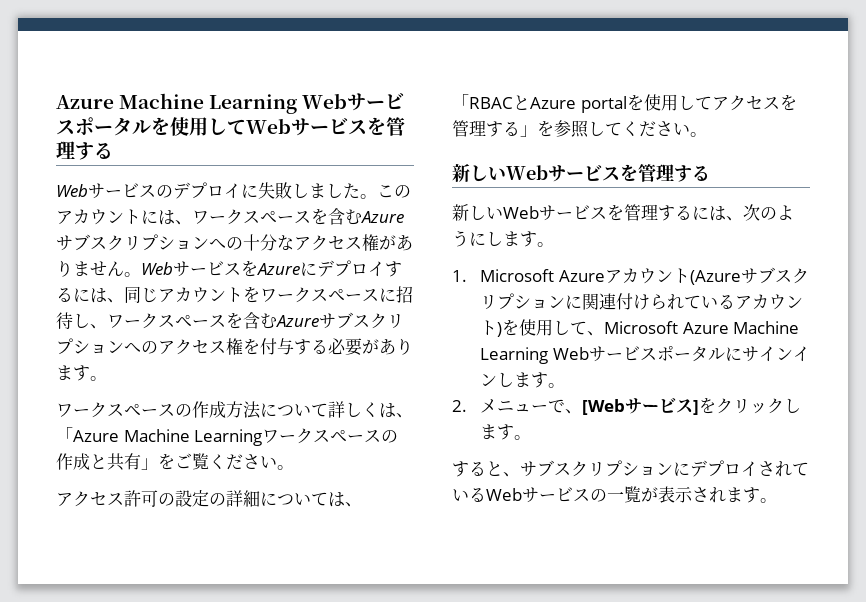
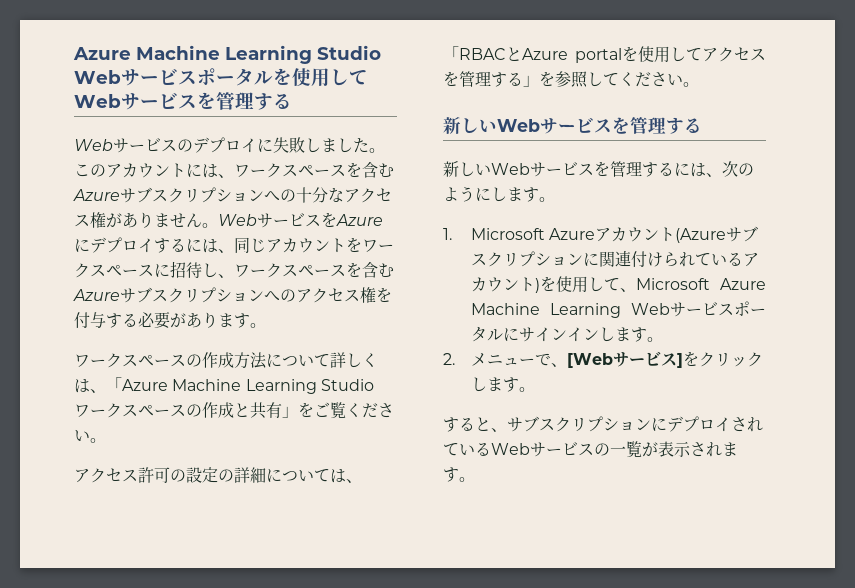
[56,93,298,114] Azure Machine Learning -> [73,45,381,64] Azure Machine Learning Studio
(263, 437) none -> [320,379,374,391] Studio

